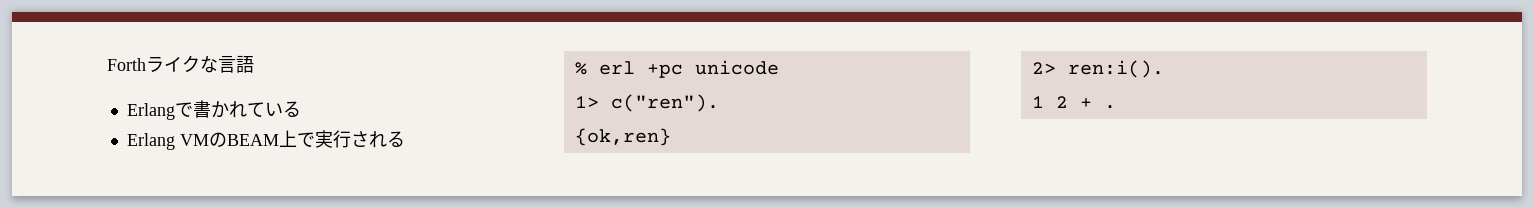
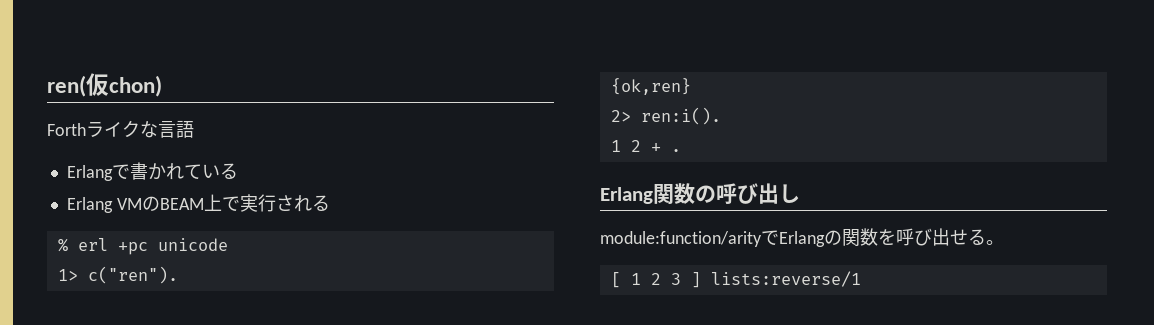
(107, 64) none -> [47,73,162,97] ren(仮chon) //
(1116, 107) none -> [600,183,800,204] [600,228,1004,247] [610,271,861,288] // Erlang関数の呼び出し // module:function/arityでErlangの関数を呼び出せる。 // [ 1 2 3 ] lists:reverse/1

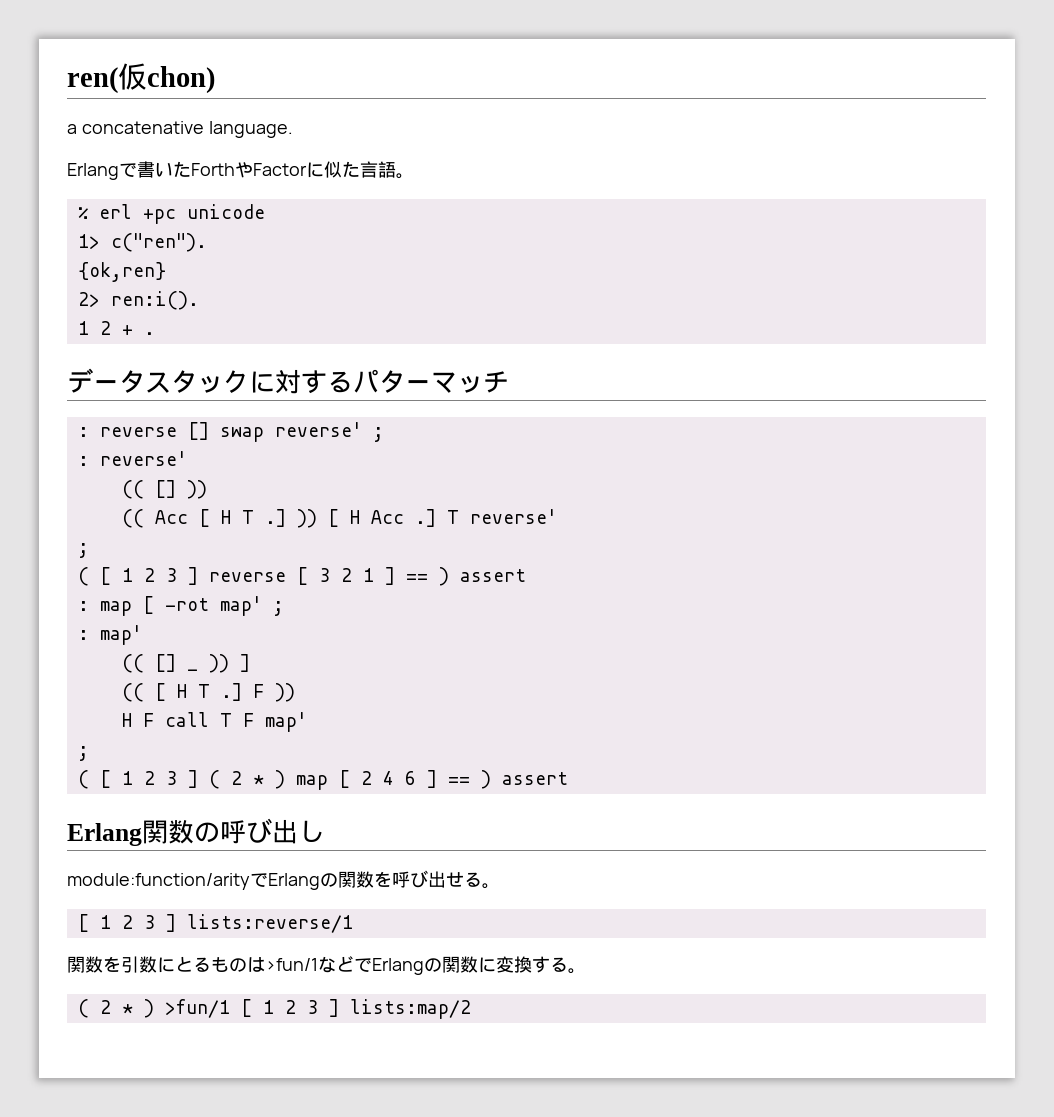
[47,120,194,138] [66,162,238,181] [66,194,330,213] Forthライクな言語 // Erlangで書かれている // Erlang VMのBEAM上で実行される -> [67,121,293,138] [67,161,414,180] a concatenative language. // Erlangで書いたForthやFactorに似た言語。
(681, 150) none -> [67,368,509,394] [77,422,384,442] [77,451,187,466] [121,480,207,499] [121,509,557,528] [77,543,89,558] [77,567,526,586] [77,596,284,616] [77,625,142,645] [121,654,250,673] [121,683,295,702] [121,712,307,732] [77,746,89,761] [77,770,568,790] // データスタックに対するパターマッチ // : reverse [] swap reverse' ; // : reverse' // (( [] )) // (( Acc [ H T .] )) [ H Acc .] T reverse' // ; // ( [ 1 2 3 ] reverse [ 3 2 1 ] == ) assert // : map [ -rot map' ; // : map' // (( [] _ )) ] // (( [ H T .] F )) // H F call T F map' // ; // ( [ 1 2 3 ] ( 2 * ) map [ 2 4 6 ] == ) assert
(861, 279) none -> [67,956,586,975] [77,999,471,1019] // 関数を引数にとるものは>fun/1などでErlangの関数に変換する。 // ( 2 * ) >fun/1 [ 1 2 3 ] lists:map/2

